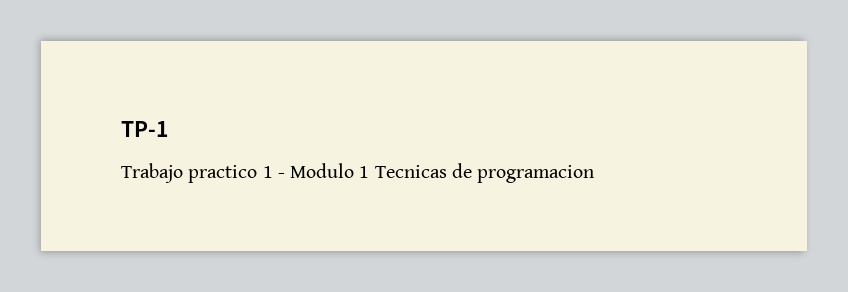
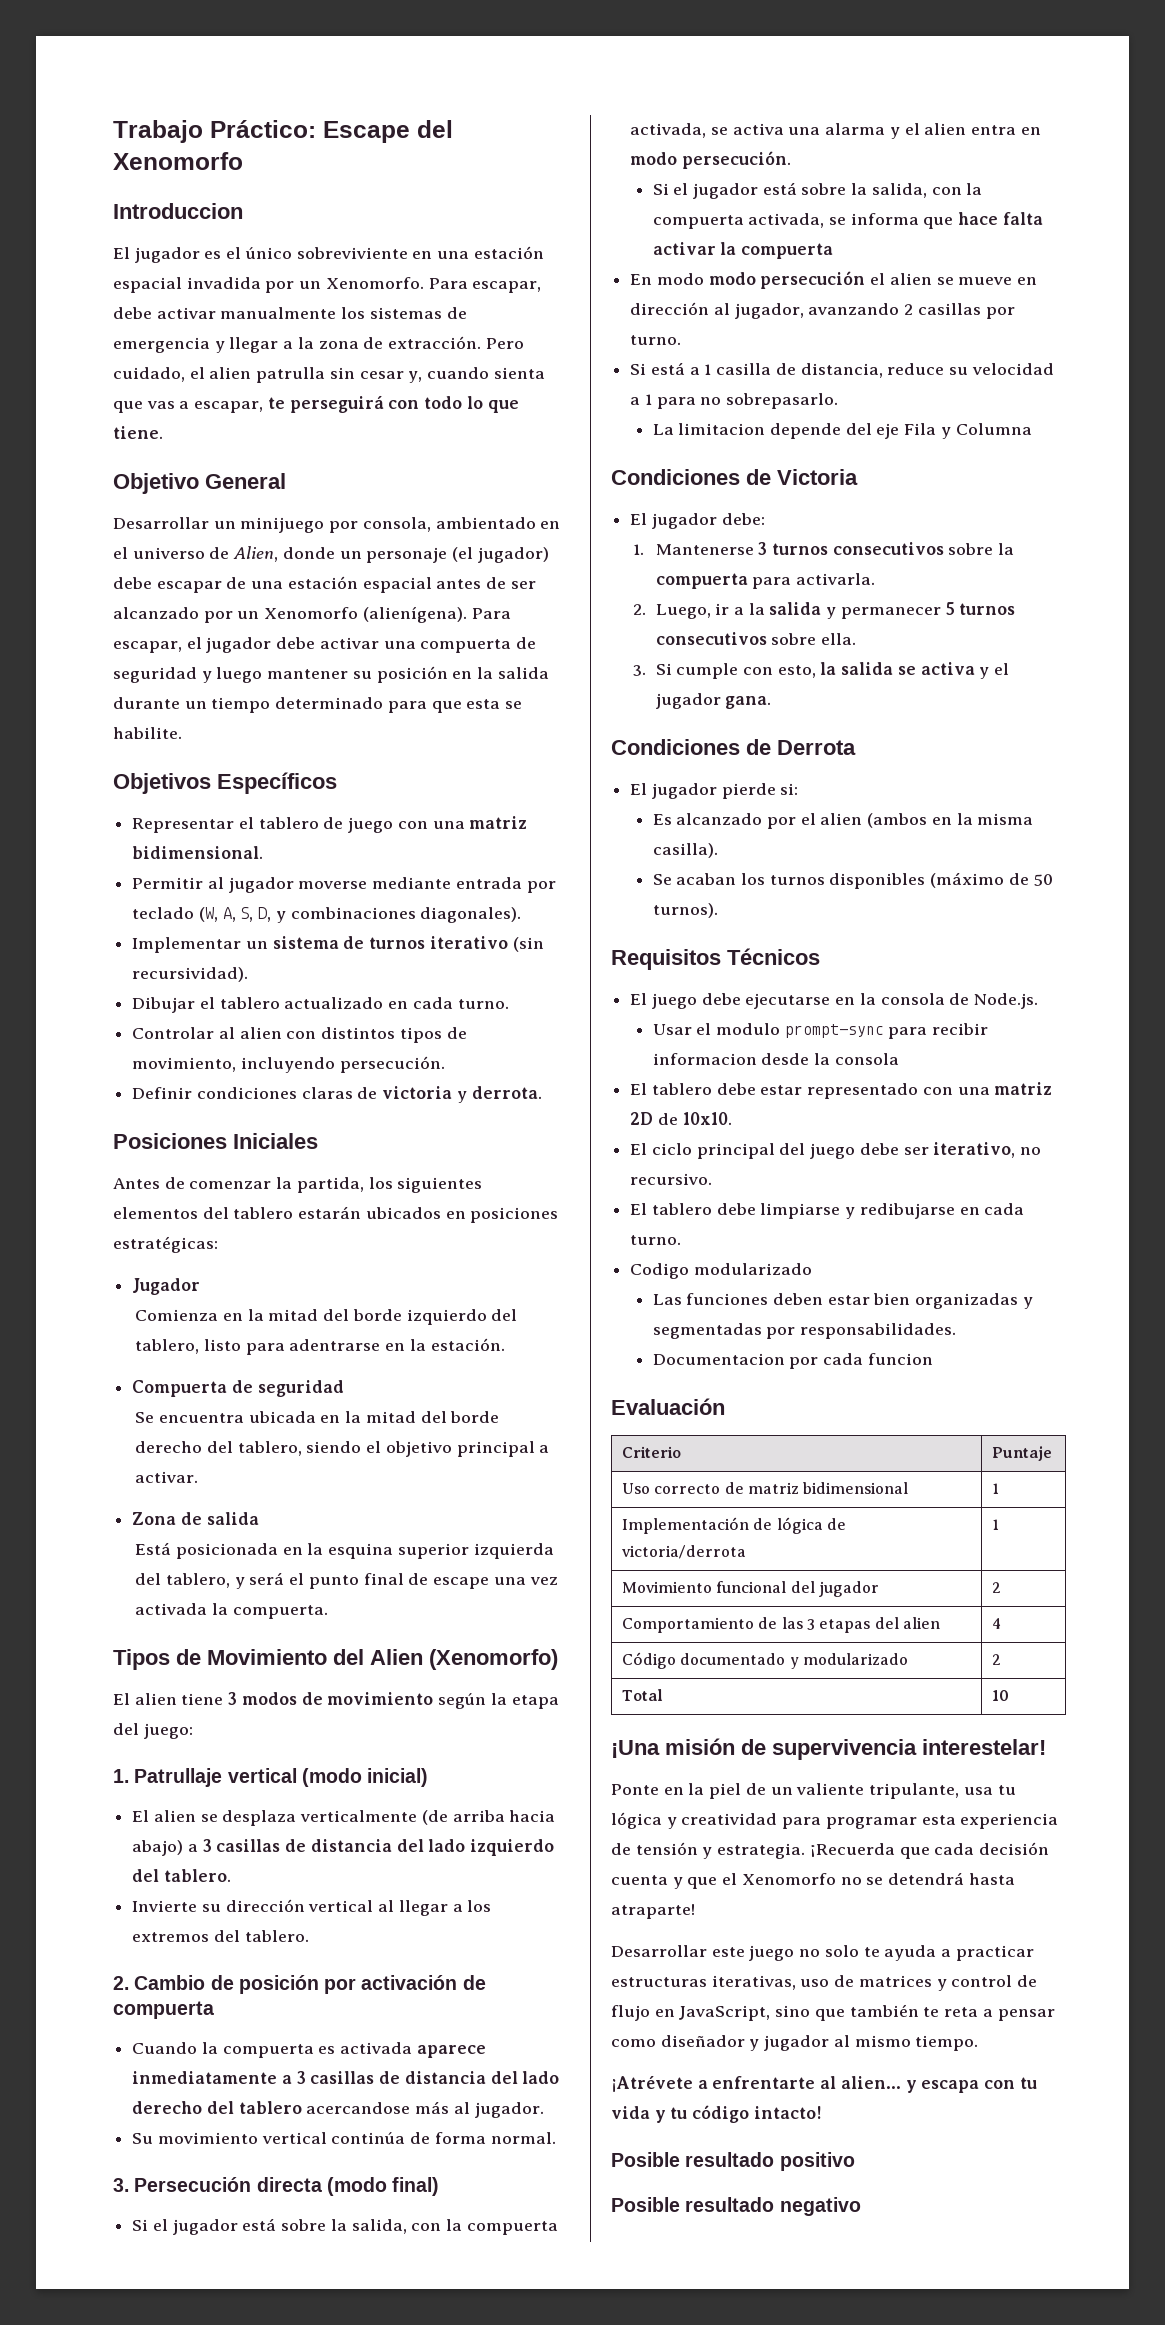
[121,121,168,137] [121,163,595,183] TP-1 // Trabajo practico 1 - Modulo 1 Tecnicas de programacion -> [113,120,453,143] [113,152,243,170] [113,203,243,219] [113,246,544,263] [113,277,542,293] [113,307,467,319] [113,336,524,353] [113,367,545,383] [113,395,519,413] [113,426,163,439] [113,473,286,494] [113,517,561,533] [113,546,549,563] [113,576,536,593] [113,606,511,623] [113,637,537,653] [113,666,549,683] [113,697,523,713] [113,727,182,739] [113,772,337,794] [132,816,528,833] [132,846,264,859] [132,877,556,893] [132,907,522,923] [132,936,544,953] [132,967,249,982] [132,997,509,1013] [132,1027,467,1043] [132,1056,445,1073] [132,1086,542,1103] [113,1133,318,1149] [113,1177,483,1193] [113,1206,559,1223] [113,1236,218,1253] [132,1278,201,1295] [135,1309,518,1325] [135,1338,505,1355] [132,1380,344,1397] [135,1411,500,1423] [135,1441,550,1457] [135,1471,199,1483] [132,1512,259,1525] [135,1542,554,1559] [135,1572,558,1589] [135,1603,328,1619] [113,1649,558,1670] [113,1692,559,1709] [113,1723,193,1739] [113,1768,429,1787] [132,1810,556,1826] [132,1839,555,1856] [132,1869,231,1882] [132,1899,492,1916] [132,1930,309,1942] [113,1975,486,1994] [113,2001,214,2019] [132,2042,486,2058] [132,2071,560,2084] [132,2101,544,2118] [132,2132,556,2144] [113,2177,440,2196] [132,2218,558,2235] [630,123,1041,139] [630,151,791,169] [652,182,983,199] [652,212,1043,229] [652,242,833,259] [630,271,1038,289] [630,302,1015,319] [630,335,682,345] [630,362,1054,378] [630,393,839,409] [652,423,1032,439] [611,469,858,485] [630,513,765,529] [633,542,1015,555] [655,573,875,589] [633,602,1016,619] [655,632,856,645] [633,662,1010,679] [655,693,772,709] [611,739,856,755] [630,783,799,799] [652,813,1034,829] [652,843,718,858] [652,872,1053,889] [652,903,718,918] [611,948,820,970] [630,993,1039,1009] [652,1023,989,1039] [652,1053,899,1065] [630,1082,1053,1099] [630,1112,732,1125] [630,1142,1042,1159] [630,1173,713,1185] [630,1203,1025,1219] [630,1235,682,1245] [630,1263,812,1279] [652,1293,1033,1309] [652,1323,956,1339] [652,1353,933,1369] [611,1398,725,1415] [622,1446,682,1458] [992,1446,1053,1461] [622,1482,909,1494] [992,1483,1000,1494] [622,1517,847,1534] [622,1545,747,1559] [992,1519,1000,1530] [622,1581,880,1597] [992,1582,1002,1593] [622,1617,941,1633] [992,1618,1002,1629] [622,1652,909,1669] [992,1654,1002,1665] [622,1689,664,1701] [992,1690,1010,1701] [611,1738,1046,1760] [611,1783,1016,1799] [611,1812,1059,1829] [611,1842,1050,1859] [611,1872,1015,1889] [611,1904,695,1919] [611,1945,1034,1961] [611,1975,1038,1991] [611,2004,1055,2021] [611,2035,979,2051] [611,2075,1037,2093] [611,2105,822,2123] [611,2152,855,2171] [611,2197,861,2216] Trabajo Práctico: Escape del Xenomorfo // Introduccion // El jugador es el único sobreviviente en una estación espacial invadida por un Xenomorfo. Para escapar, debe activar manualmente los sistemas de emergencia y llegar a la zona de extracción. Pero cuidado, el alien patrulla sin cesar y, cuando sienta que vas a escapar, te perseguirá con todo lo que tiene. // Objetivo General // Desarrollar un minijuego por consola, ambientado en el universo de Alien, donde un personaje (el jugador) debe escapar de una estación espacial antes de ser alcanzado por un Xenomorfo (alienígena). Para escapar, el jugador debe activar una compuerta de seguridad y luego mantener su posición en la salida durante un tiempo determinado para que esta se habilite. // Objetivos Específicos // Representar el tablero de juego con una matriz bidimensional. // Permitir al jugador moverse mediante entrada por teclado (W, A, S, D, y combinaciones diagonales). // Implementar un sistema de turnos iterativo (sin recursividad). // Dibujar el tablero actualizado en cada turno. // Controlar al alien con distintos tipos de movimiento, incluyendo persecución. // Definir condiciones claras de victoria y derrota. // Posiciones Iniciales // Antes de comenzar la partida, los siguientes elementos del tablero estarán ubicados en posiciones estratégicas: // Jugador // Comienza en la mitad del borde izquierdo del tablero, listo para adentrarse en la estación. // Compuerta de seguridad // Se encuentra ubicada en la mitad del borde derecho del tablero, siendo el objetivo principal a activar. // Zona de salida // Está posicionada en la esquina superior izquierda del tablero, y será el punto final de escape una vez activada la compuerta. // Tipos de Movimiento del Alien (Xenomorfo) // El alien tiene 3 modos de movimiento según la etapa del juego: // 1. Patrullaje vertical (modo inicial) // El alien se desplaza verticalmente (de arriba hacia abajo) a 3 casillas de distancia del lado izquierdo del tablero. // Invierte su dirección vertical al llegar a los extremos del tablero. // 2. Cambio de posición por activación de compuerta // Cuando la compuerta es activada aparece inmediatamente a 3 casillas de distancia del lado derecho del tablero acercandose más al jugador. // Su movimiento vertical continúa de forma normal. // 3. Persecución directa (modo final) // Si el jugador está sobre la salida, con la compuerta activada, se activa una alarma y el alien entra en modo persecución. // Si el jugador está sobre la salida, con la compuerta activada, se informa que hace falta activar la compuerta // En modo modo persecución el alien se mueve en dirección al jugador, avanzando 2 casillas por turno. // Si está a 1 casilla de distancia, reduce su velocidad a 1 para no sobrepasarlo. // La limitacion depende del eje Fila y Columna // Condiciones de Victoria // El jugador debe: // 1. Mantenerse 3 turnos consecutivos sobre la compuerta para activarla. // 2. Luego, ir a la salida y permanecer 5 turnos consecutivos sobre ella. // 3. Si cumple con esto, la salida se activa y el jugador gana. // Condiciones de Derrota // El jugador pierde si: // Es alcanzado por el alien (ambos en la misma casilla). // Se acaban los turnos disponibles (máximo de 50 turnos). // Requisitos Técnicos // El juego debe ejecutarse en la consola de Node.js. // Usar el modulo prompt-sync para recibir informacion desde la consola // El tablero debe estar representado con una matriz 2D de 10x10. // El ciclo principal del juego debe ser iterativo, no recursivo. // El tablero debe limpiarse y redibujarse en cada turno. // Codigo modularizado // Las funciones deben estar bien organizadas y segmentadas por responsabilidades. // Documentacion por cada funcion // Evaluación // Criterio | Puntaje // Uso correcto de matriz bidimensional | 1 // Implementación de lógica de victoria/derrota | 1 // Movimiento funcional del jugador | 2 // Comportamiento de las 3 etapas del alien | 4 // Código documentado y modularizado | 2 // Total | 10 // ¡Una misión de supervivencia interestelar! // Ponte en la piel de un valiente tripulante, usa tu lógica y creatividad para programar esta experiencia de tensión y estrategia. ¡Recuerda que cada decisión cuenta y que el Xenomorfo no se detendrá hasta atraparte! // Desarrollar este juego no solo te ayuda a practicar estructuras iterativas, uso de matrices y control de flujo en JavaScript, sino que también te reta a pensar como diseñador y jugador al mismo tiempo. // ¡Atrévete a enfrentarte al alien... y escapa con tu vida y tu código intacto! // Posible resultado positivo // Posible resultado negativo

